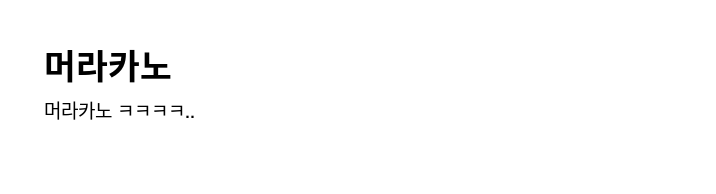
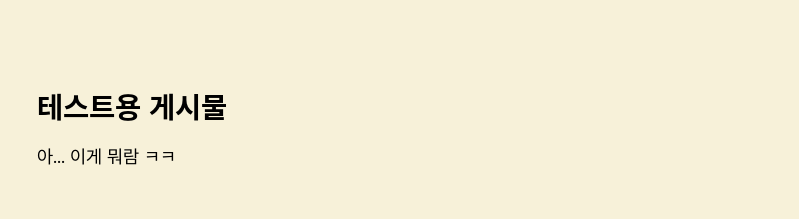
[44,49,172,83] [44,101,196,120] 머라카노 // 머라카노 ㅋㅋㅋㅋ.. -> [37,93,227,121] [37,148,176,165] 테스트용 게시물 // 아... 이게 뭐람 ㅋㅋ

